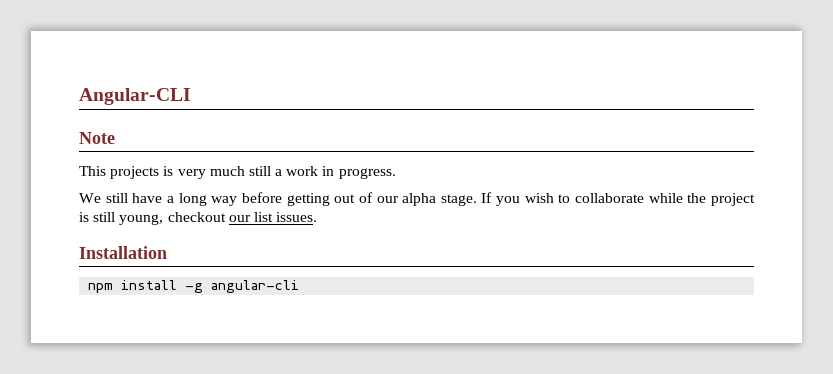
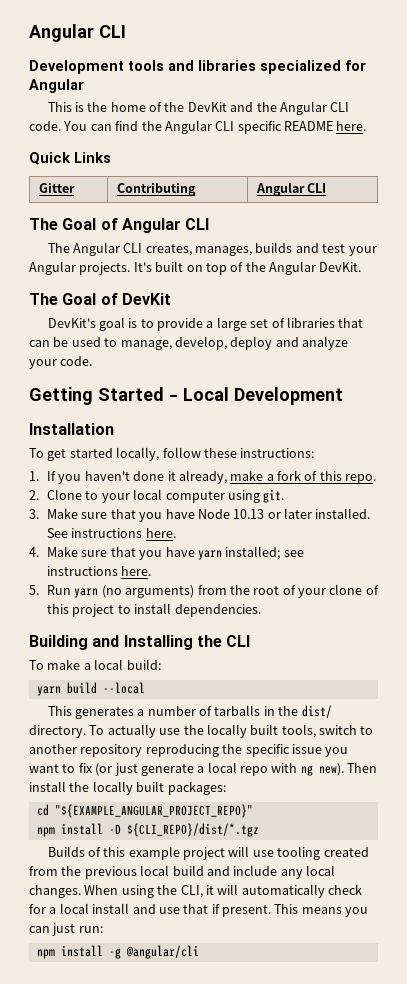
[79,88,191,105] [79,132,115,144] [79,166,396,179] [79,192,755,206] [79,212,318,225] [79,246,167,259] Angular-CLI // Note // This projects is very much still a work in progress. // We still have a long way before getting out of our alpha stage. If you wish to collaborate while the project is still young, checkout our list issues. // Installation -> [29,24,126,42] [29,60,366,74] [29,79,84,93] [47,101,350,115] [29,120,367,134] [29,152,111,165] [38,183,75,193] [116,183,196,196] [255,182,327,196] [29,218,210,233] [47,242,377,256] [29,261,362,275] [29,293,171,305] [47,317,364,331] [29,336,348,350] [29,356,93,369] [29,387,343,405] [29,423,114,435] [29,447,315,461] [29,470,377,484] [29,489,285,503] [29,508,371,522] [47,528,176,538] [29,546,304,560] [47,566,152,576] [29,584,379,598] [47,603,261,617] [29,635,251,650] [29,659,161,670] [36,682,145,696] [47,705,332,719] [29,724,374,738] [29,744,349,757] [29,762,378,776] [29,781,226,795] [36,804,253,818] [36,823,259,837] [47,846,369,860] [29,865,335,879] [29,884,362,898] [29,903,369,917] [29,923,103,936] Angular CLI // Development tools and libraries specialized for Angular // This is the home of the DevKit and the Angular CLI code. You can find the Angular CLI specific README here. // Quick Links // Gitter | Contributing | Angular CLI // The Goal of Angular CLI // The Angular CLI creates, manages, builds and test your Angular projects. It's built on top of the Angular DevKit. // The Goal of DevKit // DevKit's goal is to provide a large set of libraries that can be used to manage, develop, deploy and analyze your code. // Getting Started - Local Development // Installation // To get started locally, follow these instructions: // 1. If you haven't done it already, make a fork of this repo. // 2. Clone to your local computer using git. // 3. Make sure that you have Node 10.13 or later installed. See instructions here. // 4. Make sure that you have yarn installed; see instructions here. // 5. Run yarn (no arguments) from the root of your clone of this project to install dependencies. // Building and Installing the CLI // To make a local build: // yarn build --local // This generates a number of tarballs in the dist/ directory. To actually use the locally built tools, switch to another repository reproducing the specific issue you want to fix (or just generate a local repo with ng new). Then install the locally built packages: // cd "${EXAMPLE_ANGULAR_PROJECT_REPO}" // npm install -D ${CLI_REPO}/dist/*.tgz // Builds of this example project will use tooling created from the previous local build and include any local changes. When using the CLI, it will automatically check for a local install and use that if present. This means you can just run:
[211,280,300,293] angular-cli -> [125,945,199,959] @angular/cli

